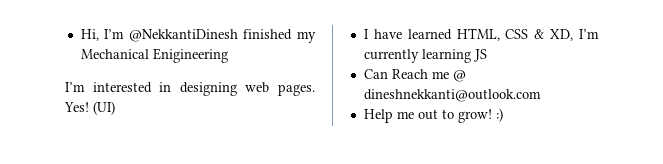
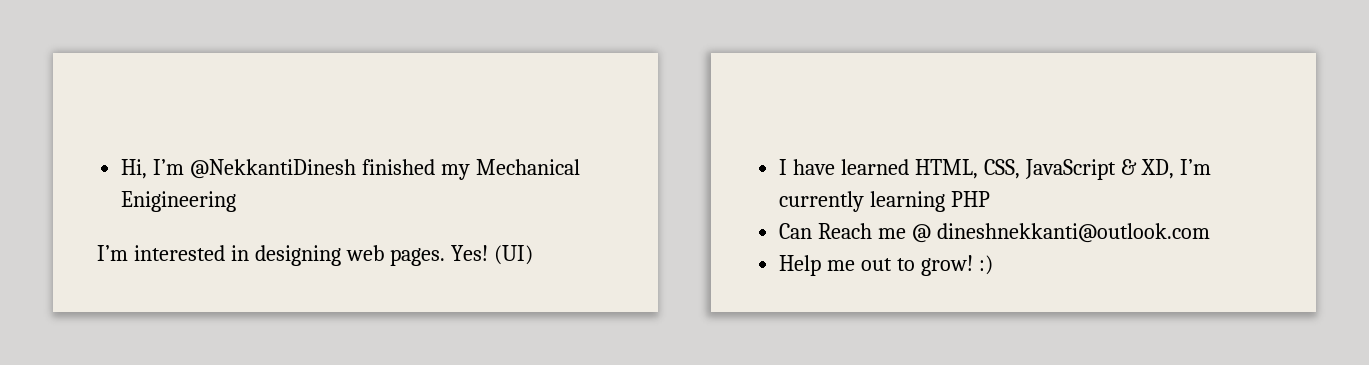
[505,29,529,39] CSS -> [983,159,1116,180] CSS, JavaScript
[473,49,487,62] JS -> [951,191,991,207] PHP

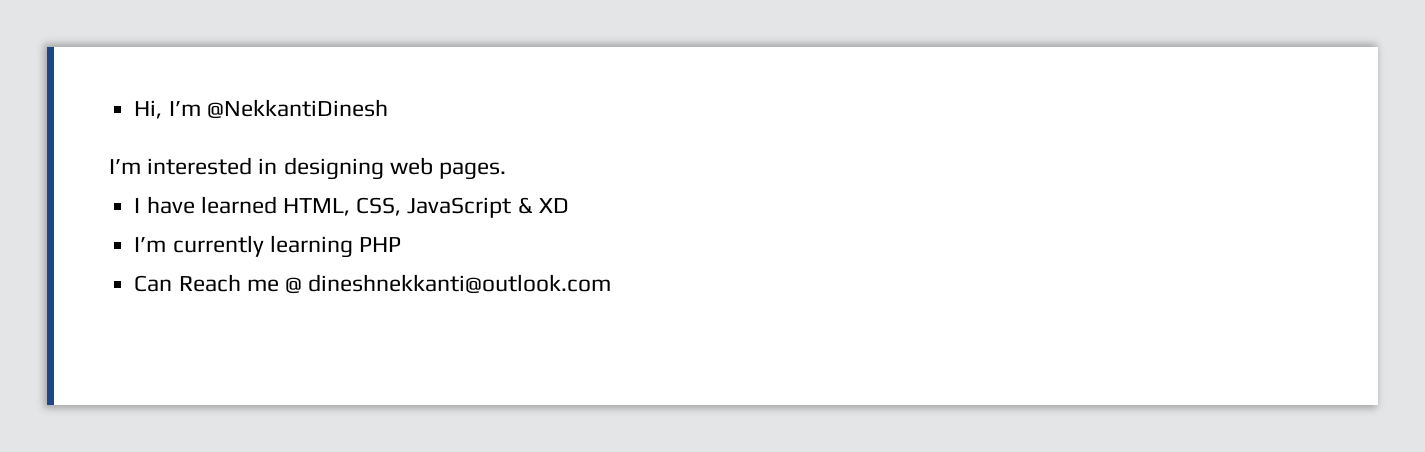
[362,159,580,180] [121,191,237,212] finished my Mechanical Enigineering -> (388, 109) none
[450,245,533,265] Yes! (UI) -> (507, 171) none
[1140,159,1174,179] XD, -> [538,198,569,213] XD //
[779,255,993,276] // Help me out to grow! :) -> (612, 284) none

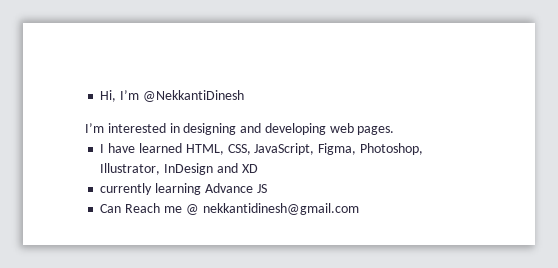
(384, 168) none -> [240,123,326,135] and developing
[407,197,533,218] JavaScript & -> [254,143,423,155] [100,163,238,175] JavaScript, Figma, Photoshop, Illustrator, InDesign and
[134,237,167,252] I’m -> (258, 168) none
[358,237,401,252] PHP -> [204,183,267,193] Advance JS
[308,274,612,294] dineshnekkanti@outlook.com -> [202,203,359,215] nekkantidinesh@gmail.com

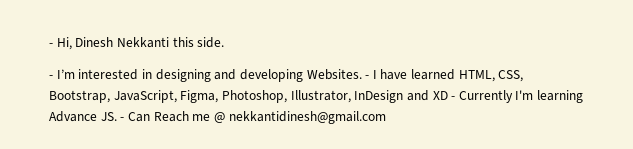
[100,90,244,102] Hi, I’m @NekkantiDinesh // -> [49,37,225,50] [49,75,53,79] - Hi, Dinesh Nekkanti this side. // -
[329,123,395,135] web pages. // -> [306,69,370,80] Websites. -
(251, 149) none -> [49,90,110,103] Bootstrap,
[100,183,267,195] // currently learning Advance JS // -> [451,90,584,103] [49,111,125,122] - Currently I'm learning Advance JS. -

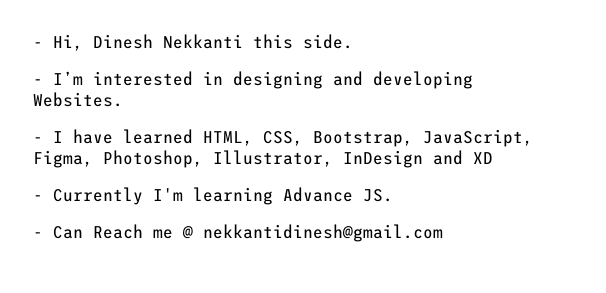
(362, 74) none -> (123, 99) //
(448, 95) none -> (493, 158) //
(117, 116) none -> (393, 195) //

